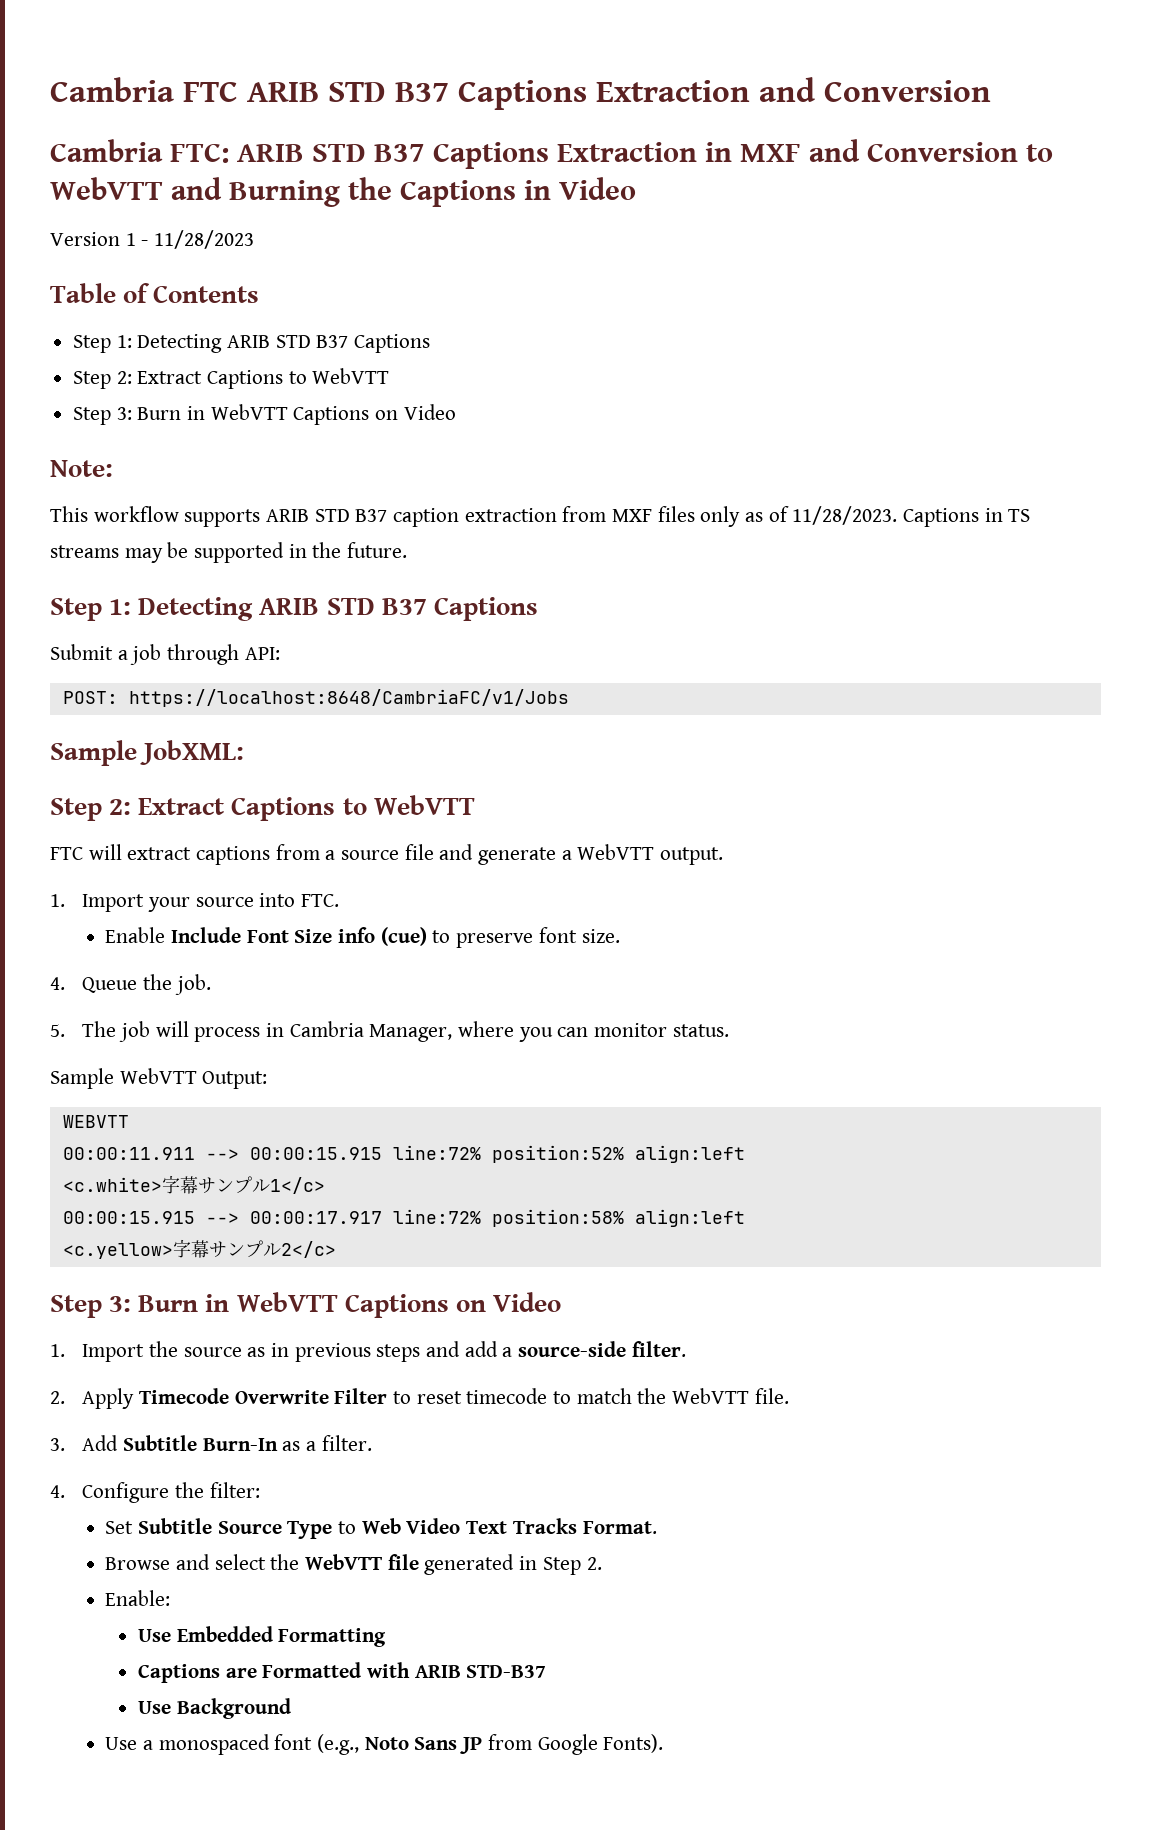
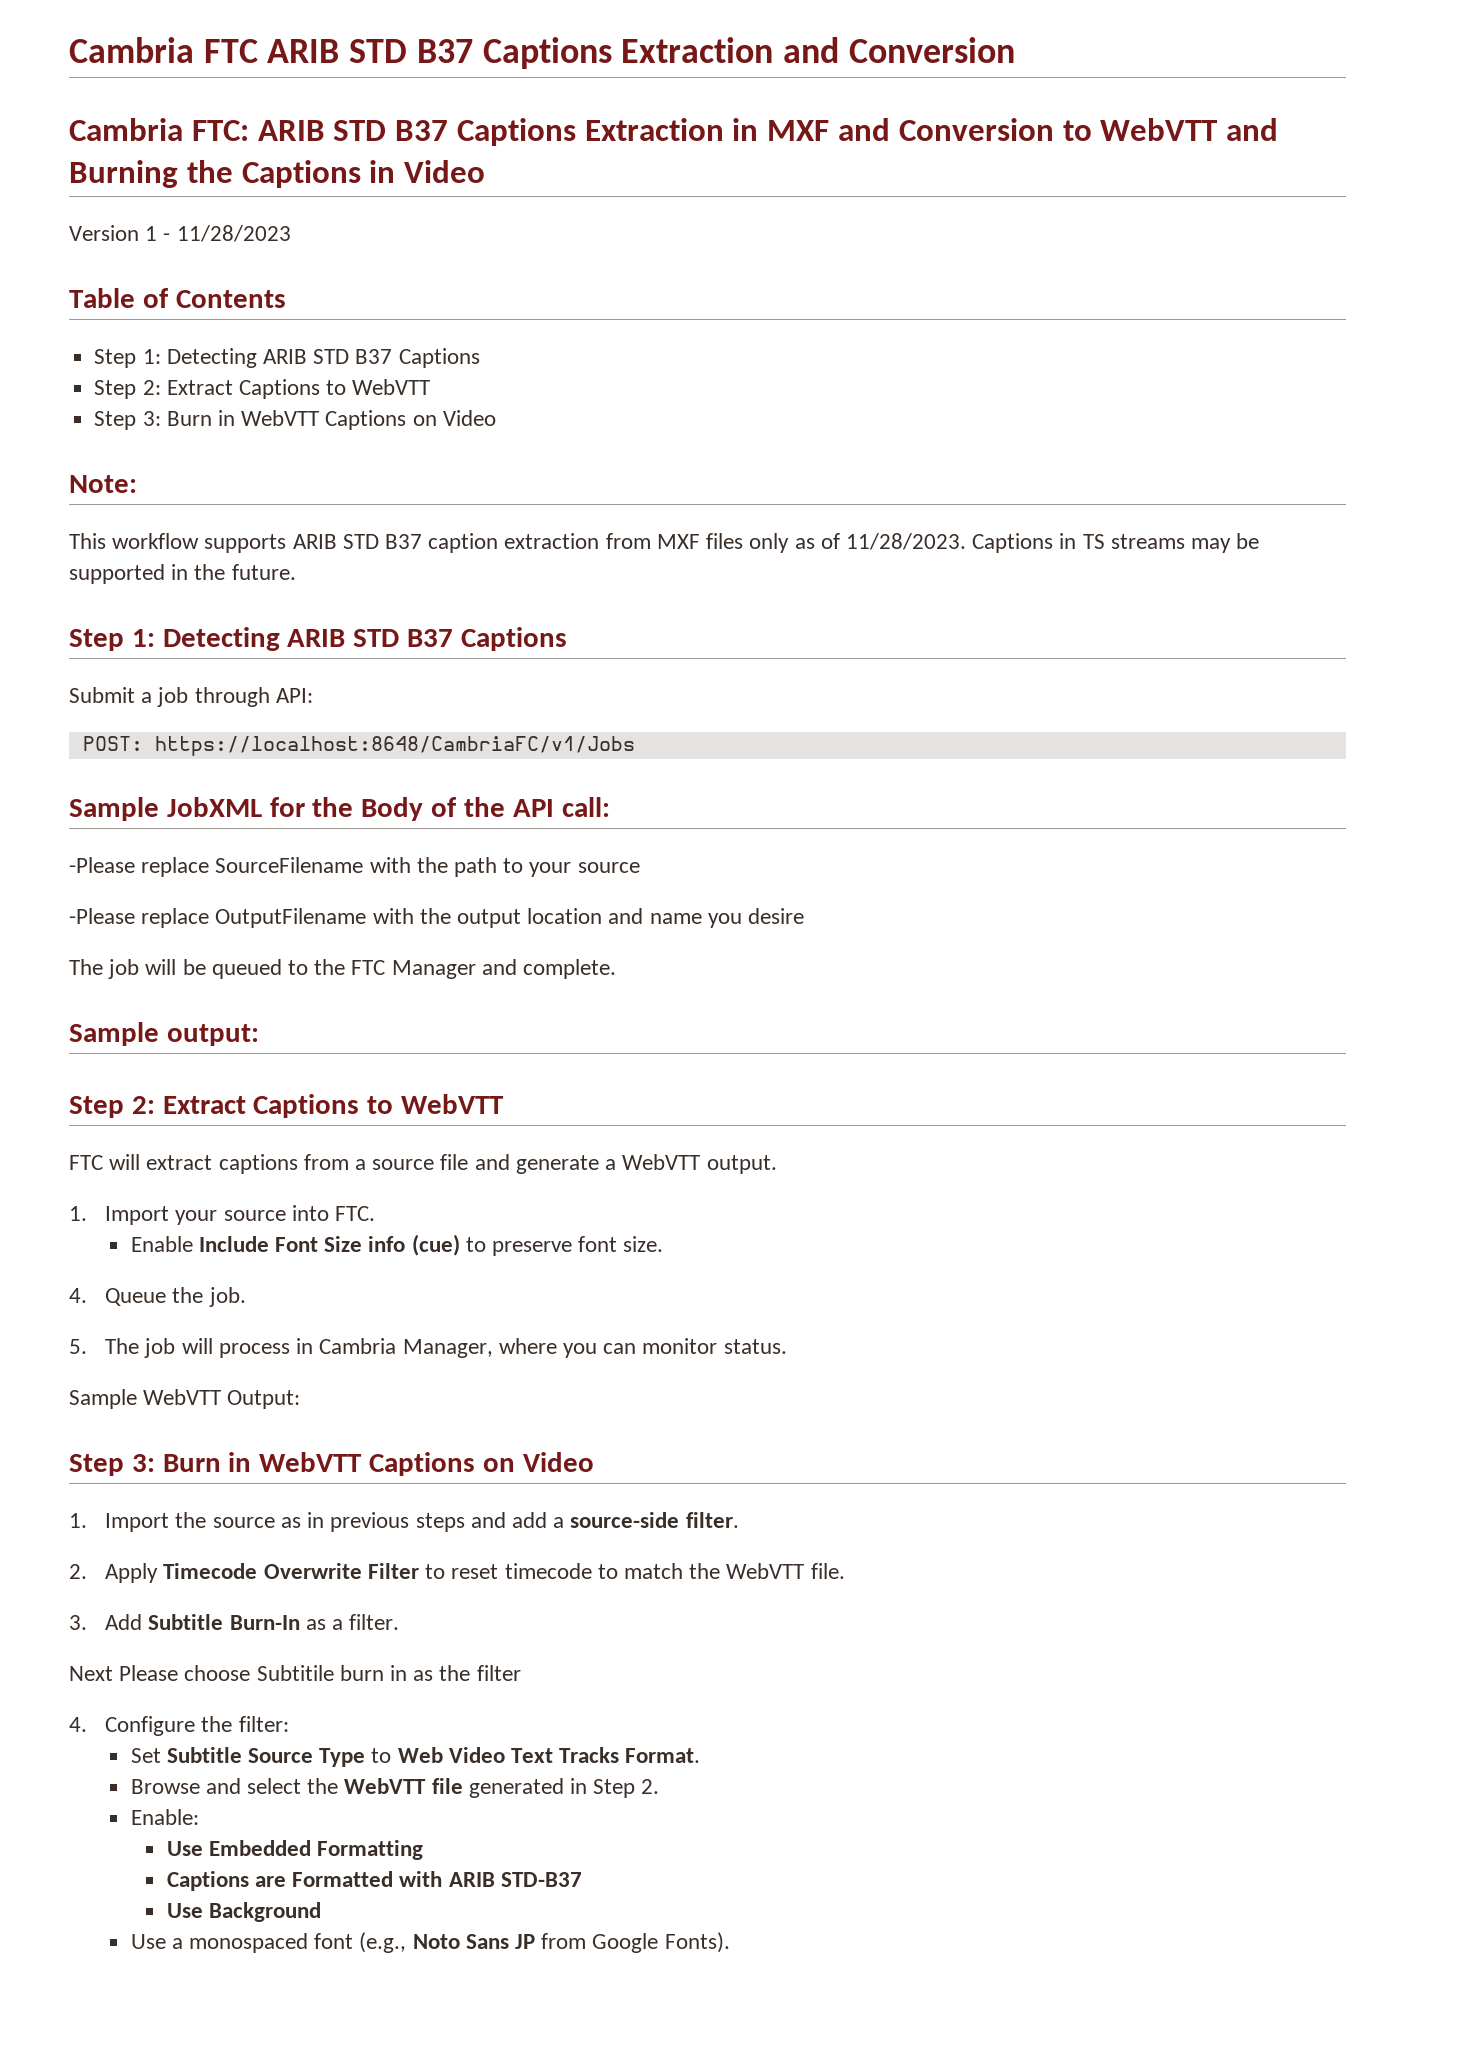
[140,740,245,765] JobXML: -> [166,797,610,821] [69,857,640,877] [69,908,805,928] [69,959,617,979] [69,1022,259,1046] JobXML for the Body of the API call: // -Please replace SourceFilename with the path to your source // -Please replace OutputFilename with the output location and name you desire // The job will be queued to the FTC Manager and complete. // Sample output:
[62,1115,129,1128] [62,1145,745,1163] [62,1175,325,1194] [62,1209,745,1227] [62,1239,336,1259] // WEBVTT // 00:00:11.911 --> 00:00:15.915 line:72% position:52% align:left // <c.white>字幕サンプル1</c> // 00:00:15.915 --> 00:00:17.917 line:72% position:58% align:left // <c.yellow>字幕サンプル2</c> -> (301, 1399) none
(372, 1443) none -> [69,1665,521,1681] // Next Please choose Subtitile burn in as the filter

